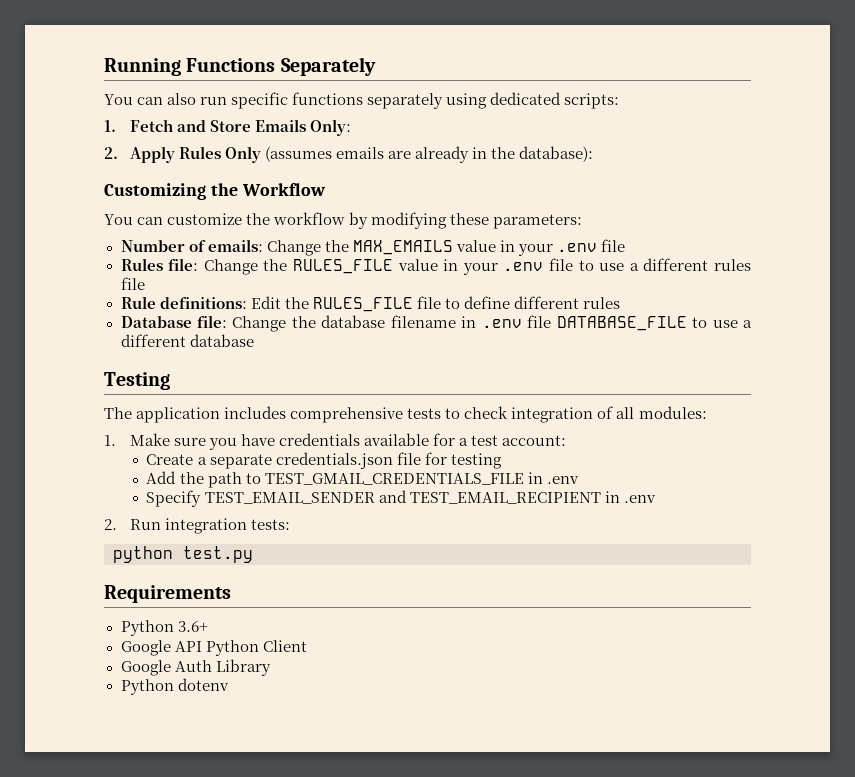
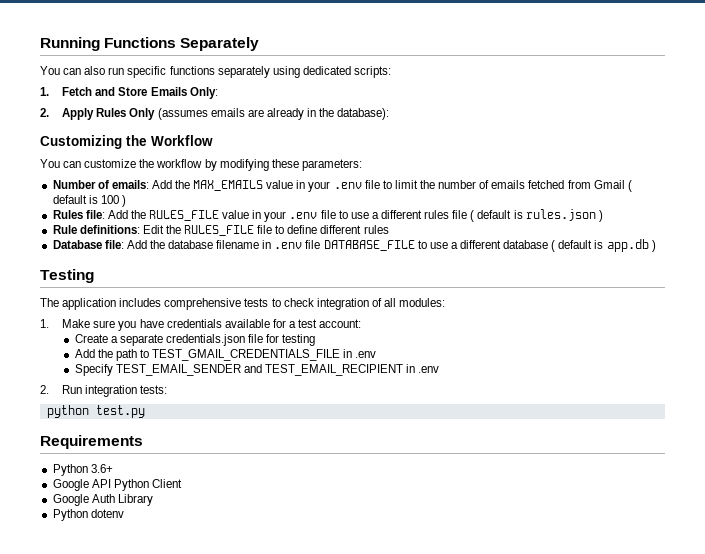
[266,240,321,256] Change -> [151,180,172,189] Add
(625, 245) none -> [382,180,632,192] [52,195,126,207] to limit the number of emails fetched from Gmail ( default is 100 )
[203,259,258,275] Change -> [107,210,128,219] Add
(145, 283) none -> [470,209,603,222] ( default is rules.json )
[232,316,287,332] Change -> [126,240,147,249] Add
(254, 340) none -> [551,239,656,252] ( default is app.db )

